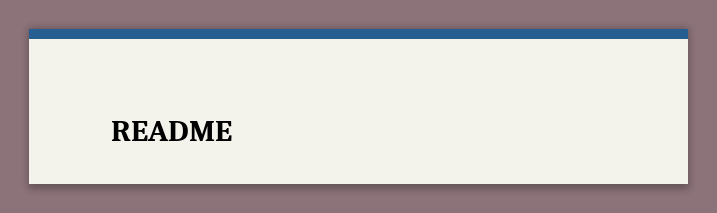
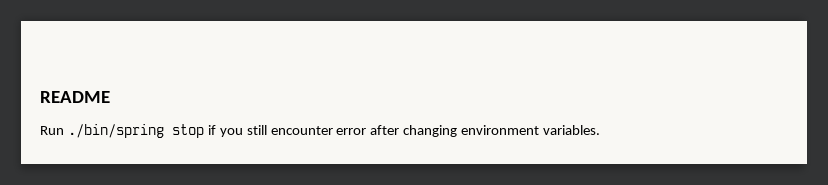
(232, 131) none -> [40,124,601,138] // Run ./bin/spring stop if you still encounter error after changing environment variables.

